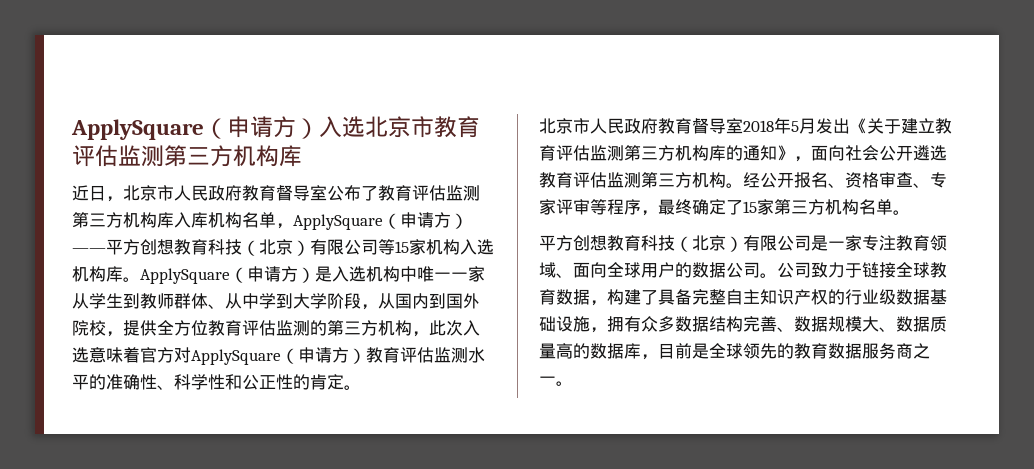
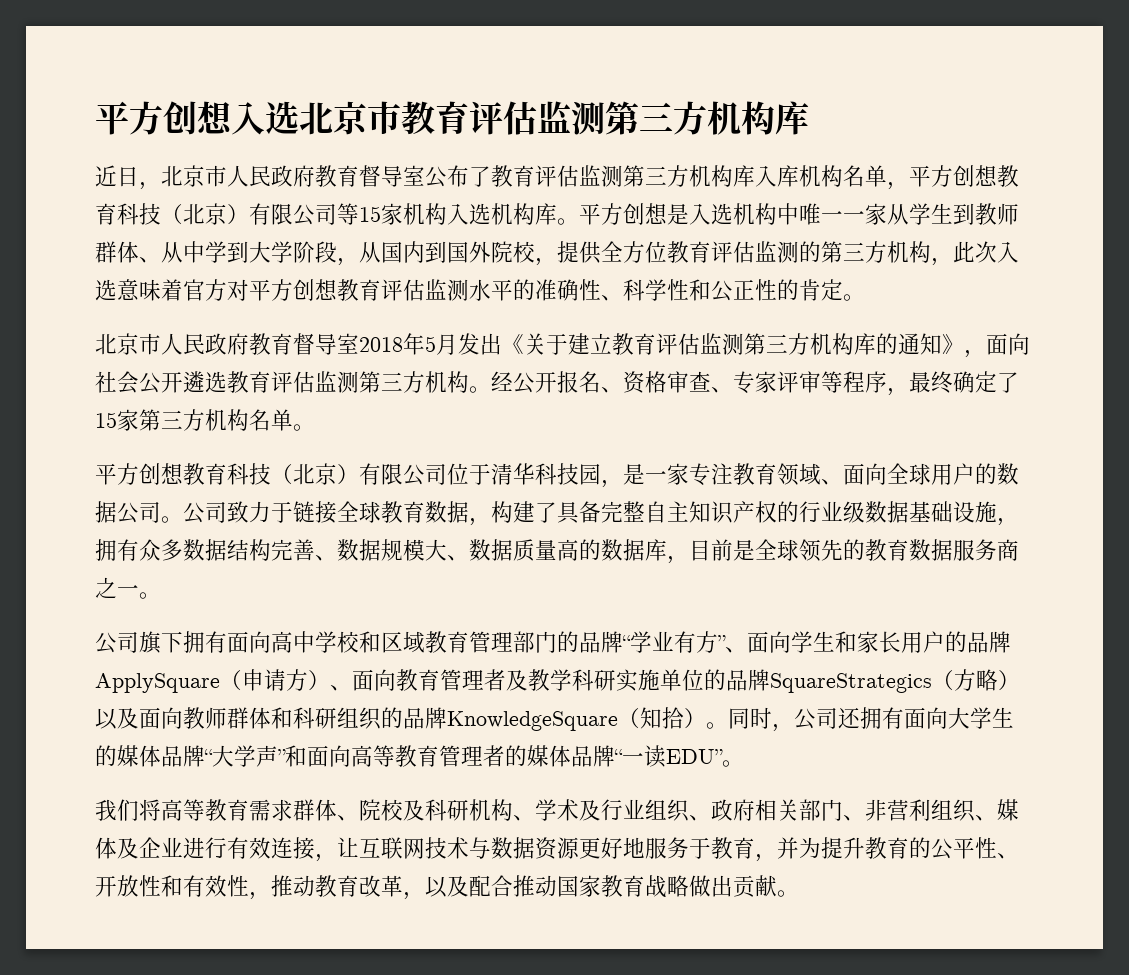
[71,116,319,140] ApplySquare（申请方） -> [95,101,233,135] 平方创想
[293,212,468,230] [72,248,106,253] ApplySquare（申请方）—— -> (909, 186) none
[140,266,315,284] ApplySquare（申请方） -> [579,203,667,225] 平方创想
[191,347,366,365] ApplySquare（申请方） -> [249,279,337,301] 平方创想
(811, 243) none -> [447,463,623,488] 位于清华科技园，
(573, 383) none -> [95,631,1011,654] [95,669,1020,693] [95,707,1014,732] [95,745,744,768] [95,799,1019,822] [95,837,1019,862] [95,875,799,900] // 公司旗下拥有面向高中学校和区域教育管理部门的品牌“学业有方”、面向学生和家长用户的品牌ApplySquare（申请方）、面向教育管理者及教学科研实施单位的品牌SquareStrategics（方略）以及面向教师群体和科研组织的品牌KnowledgeSquare（知拾）。同时，公司还拥有面向大学生的媒体品牌“大学声”和面向高等教育管理者的媒体品牌“一读EDU”。 // 我们将高等教育需求群体、院校及科研机构、学术及行业组织、政府相关部门、非营利组织、媒体及企业进行有效连接，让互联网技术与数据资源更好地服务于教育，并为提升教育的公平性、开放性和有效性，推动教育改革，以及配合推动国家教育战略做出贡献。

